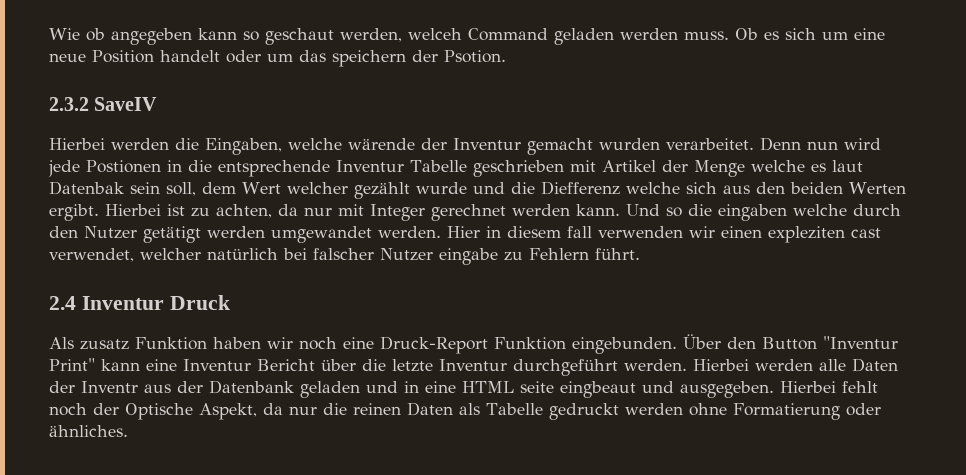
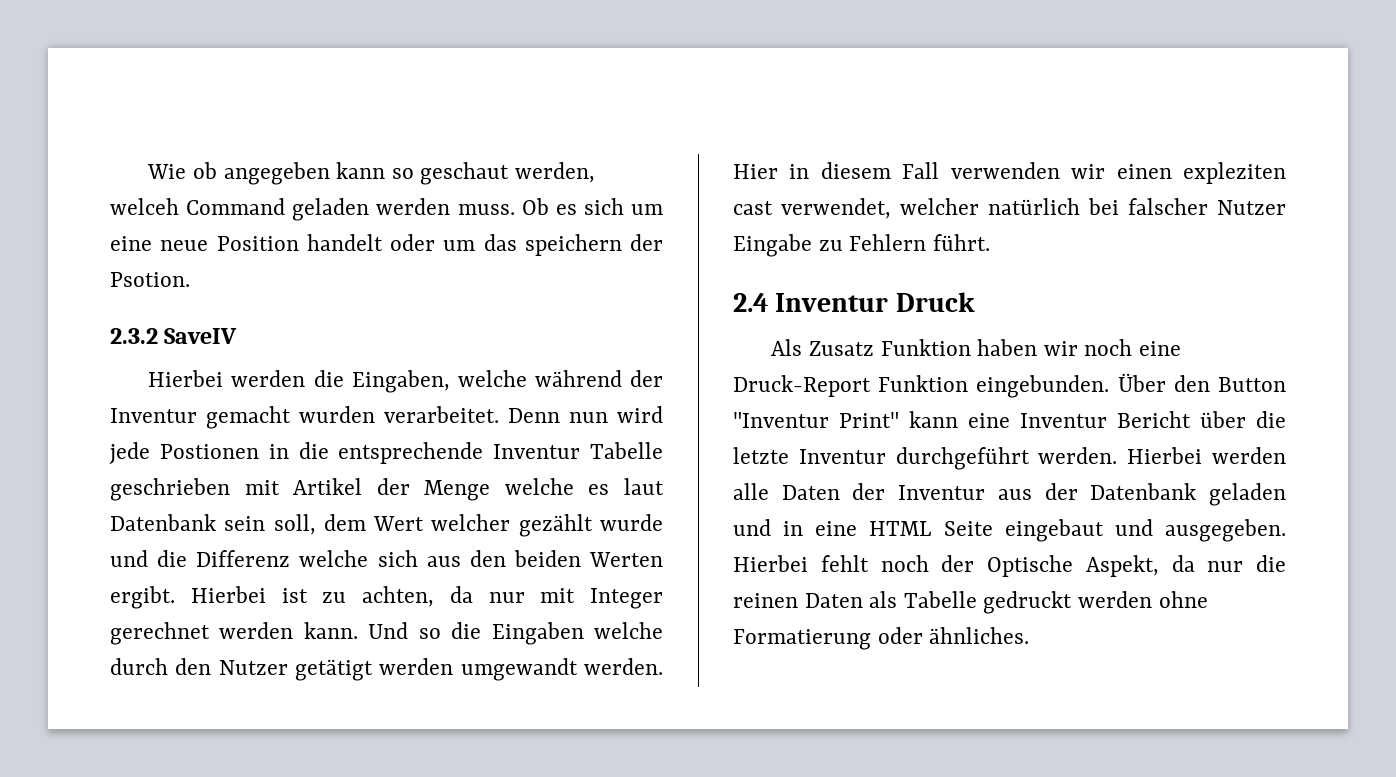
[348,138,415,150] wärende -> [534,370,622,387] während
[49,181,124,195] Datenbak -> [110,514,216,531] Datenbank
[540,181,620,195] Diefferenz -> [196,550,291,567] Differenz
[718,204,787,221] eingaben -> [491,622,584,645] Eingaben
[271,226,372,243] umgewandet -> [460,658,578,681] umgewandt
[567,226,592,238] fall -> [902,162,940,179] Fall
[439,248,498,265] eingabe -> [733,234,812,257] Eingabe
[80,339,129,350] zusatz -> [808,341,874,356] Zusatz
[81,381,138,393] Inventr -> [898,485,986,500] Inventur
[520,381,636,398] seite eingbeaut -> [943,519,1104,542] Seite eingebaut

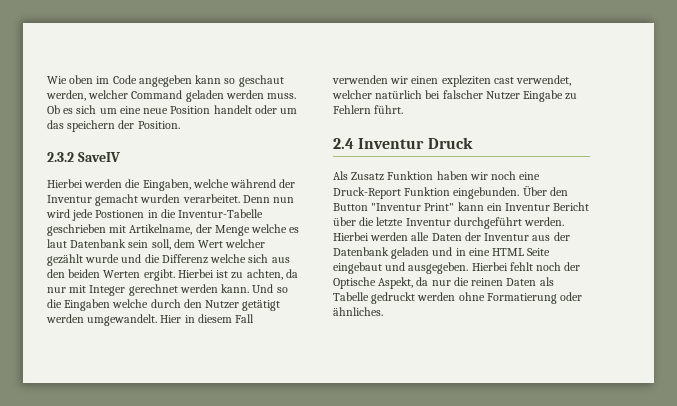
[192,162,217,179] ob -> [69,75,137,84] oben im Code
[110,198,179,215] welceh -> [88,90,129,99] welcher
[110,272,190,287] Psotion. -> [137,121,180,129] Position.
[338,442,663,464] entsprechende Inventur Tabelle -> [178,209,264,218] Inventur-Tabelle
[293,478,363,495] Artikel -> [129,224,193,235] Artikelname,
[460,658,664,681] umgewandt werden. -> [87,314,158,326] umgewandelt.
[968,413,1010,428] eine -> [486,203,502,211] ein

